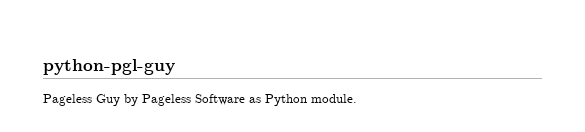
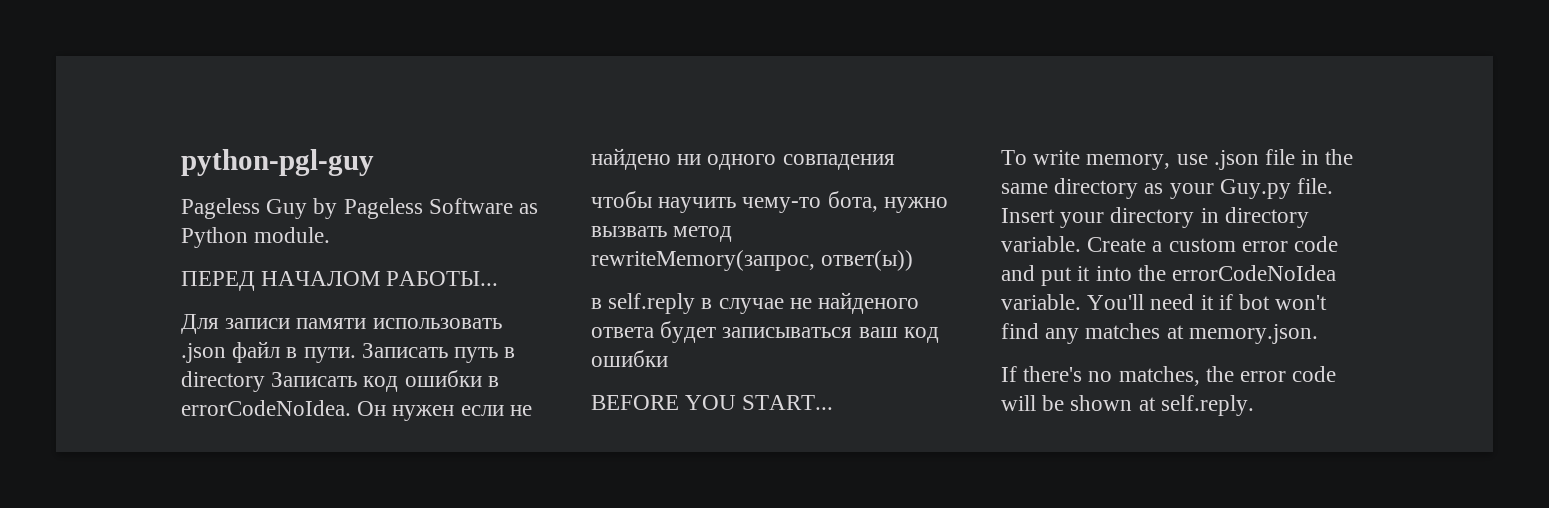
(357, 98) none -> [181,271,499,291] [181,314,502,334] [181,341,516,363] [181,370,499,392] [181,400,532,421] [591,148,895,170] [591,191,948,213] [591,226,733,242] [591,250,914,271] [591,292,920,314] [591,321,939,343] [591,350,668,367] [591,395,834,410] [1001,149,1354,170] [1001,178,1334,199] [1001,207,1309,228] [1001,236,1339,252] [1001,265,1337,286] [1001,294,1328,310] [1001,323,1318,344] [1001,366,1337,386] [1001,395,1254,416] // ПЕРЕД НАЧАЛОМ РАБОТЫ... // Для записи памяти использовать .json файл в пути. Записать путь в directory Записать код ошибки в errorCodeNoIdea. Он нужен если не найдено ни одного совпадения // чтобы научить чему-то бота, нужно вызвать метод rewriteMemory(запрос, ответ(ы)) // в self.reply в случае не найденого ответа будет записываться ваш код ошибки // BEFORE YOU START... // To write memory, use .json file in the same directory as your Guy.py file. Insert your directory in directory variable. Create a custom error code and put it into the errorCodeNoIdea variable. You'll need it if bot won't find any matches at memory.json. // If there's no matches, the error code will be shown at self.reply.

